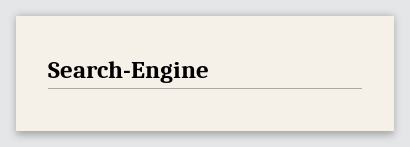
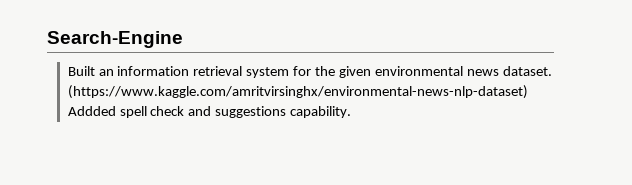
(209, 72) none -> [67,66,552,78] [67,85,528,99] [67,106,352,118] // Built an information retrieval system for the given environmental news dataset. (https://www.kaggle.com/amritvirsinghx/environmental-news-nlp-dataset) Addded spell check and suggestions capability.

